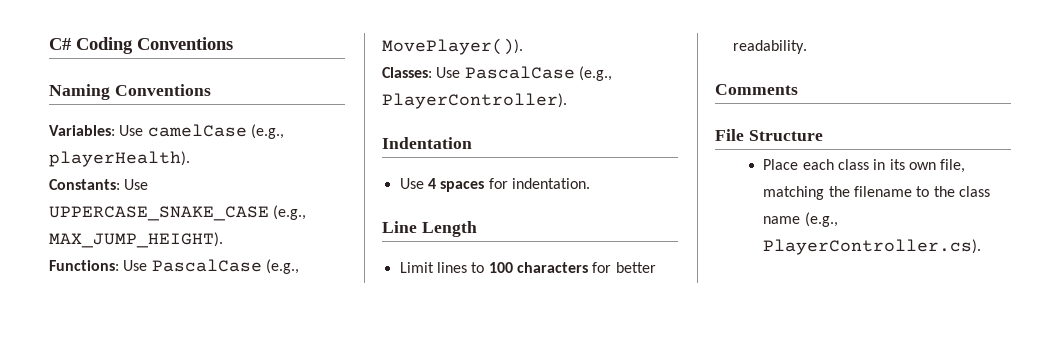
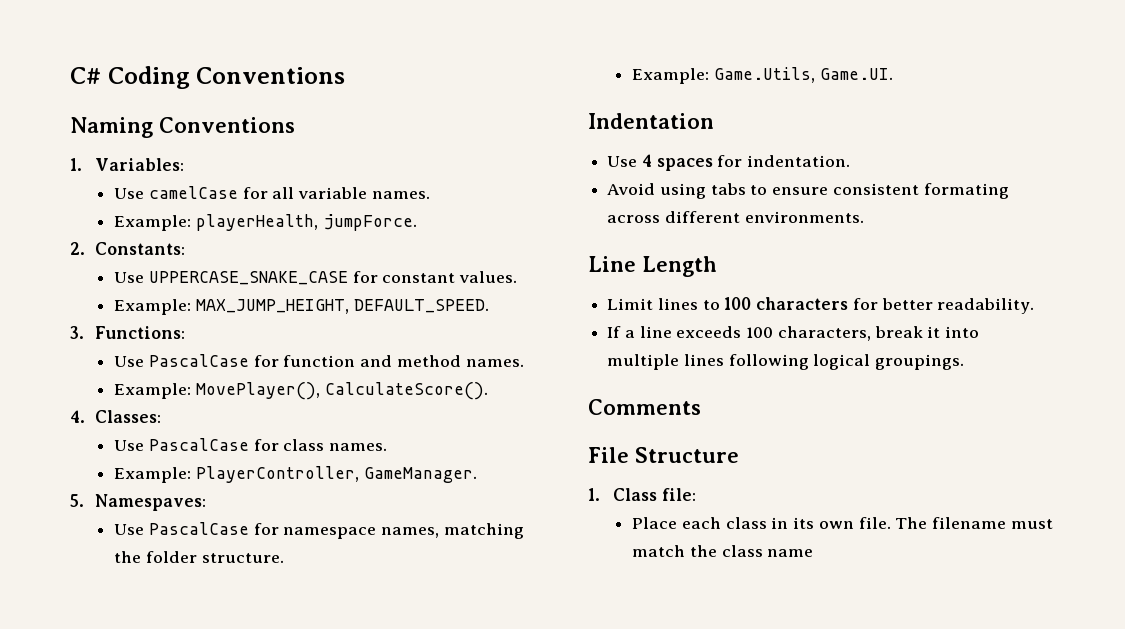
(211, 90) none -> [70,158,82,171] 1.
(115, 130) none -> (184, 164) //
[250,124,284,139] [49,151,190,167] (e.g., playerHealth). // -> [242,187,430,199] [114,214,417,231] [70,242,85,255] for all variable names. // Example: playerHealth, jumpForce. // 2.
(120, 184) none -> (185, 248) //
[273,205,307,220] [49,232,223,248] (e.g., MAX_JUMP_HEIGHT). // -> [352,271,518,283] [114,299,489,315] [70,326,84,339] for constant values. // Example: MAX_JUMP_HEIGHT, DEFAULT_SPEED. // 3.
[123,259,299,274] [382,38,523,55] Use PascalCase (e.g., MovePlayer()). // -> [114,354,524,367] [114,382,488,400] [70,410,85,423] // Use PascalCase for function and method names. // Example: MovePlayer(), CalculateScore(). // 4.
[436,66,612,81] [382,93,567,109] Use PascalCase (e.g., PlayerController). -> [114,438,388,451] [114,466,477,483] [70,494,206,511] [114,522,524,539] [114,551,284,563] [632,67,893,84] // Use PascalCase for class names. // Example: PlayerController, GameManager. // 5. Namespaves: // Use PascalCase for namespace names, matching the folder structure. // Example: Game.Utils, Game.UI.
(590, 183) none -> [607,183,1009,199] [607,211,864,223] // Avoid using tabs to ensure consistent formating across different environments.
(807, 47) none -> [607,326,980,341] [607,354,965,370] // If a line exceeds 100 characters, break it into multiple lines following logical groupings.
(823, 135) none -> [588,488,696,501] // 1. Class file:
[940,159,966,173] [763,186,930,200] file, matching the filename to -> [858,517,1053,529] [632,545,686,557] file. The filename must match
[804,212,838,227] [763,239,982,255] (e.g., PlayerController.cs). -> (814, 553) none

